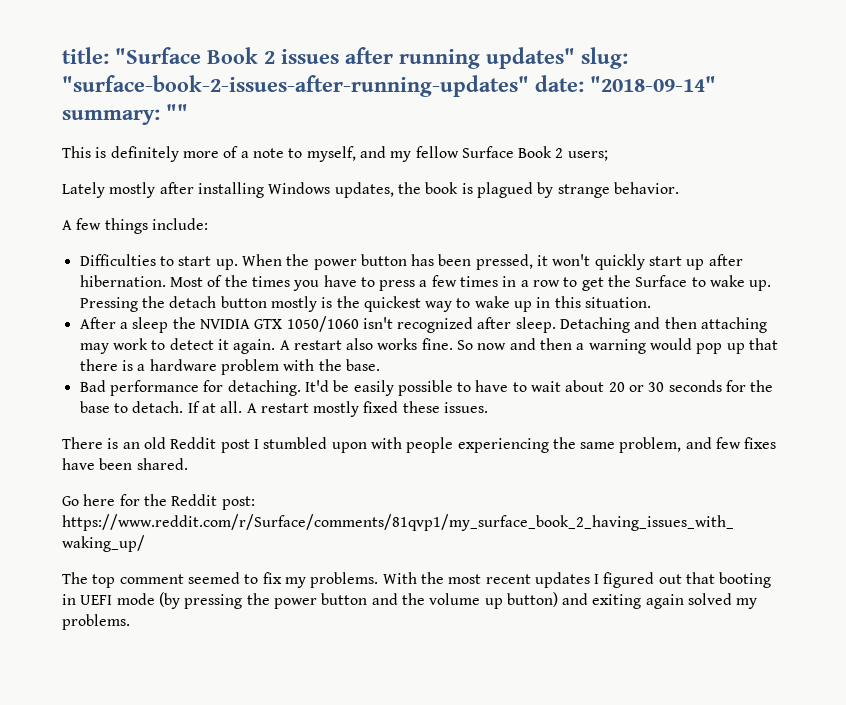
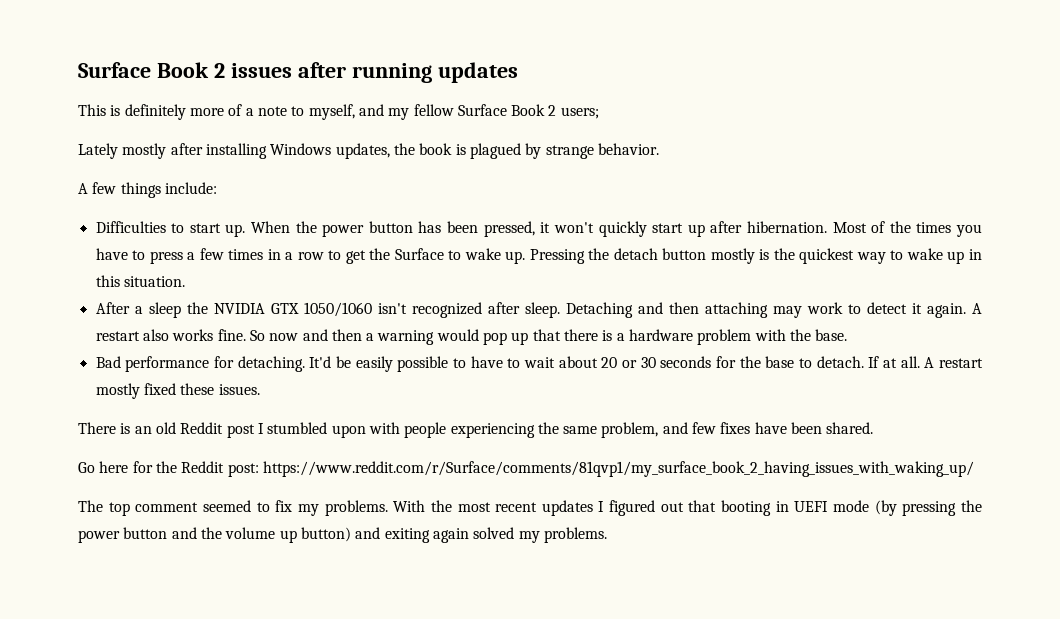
[62,47,201,64] title: "Surface -> [78,62,151,78] Surface
[486,47,628,69] [62,75,716,97] [62,104,188,125] updates" slug: "surface-book-2-issues-after-running-updates" date: "2018-09-14" summary: "" -> [437,62,518,83] updates

